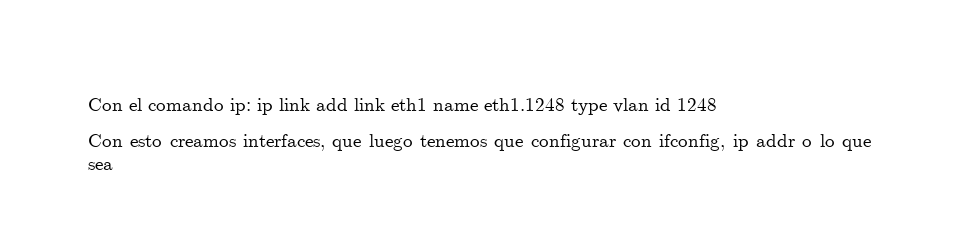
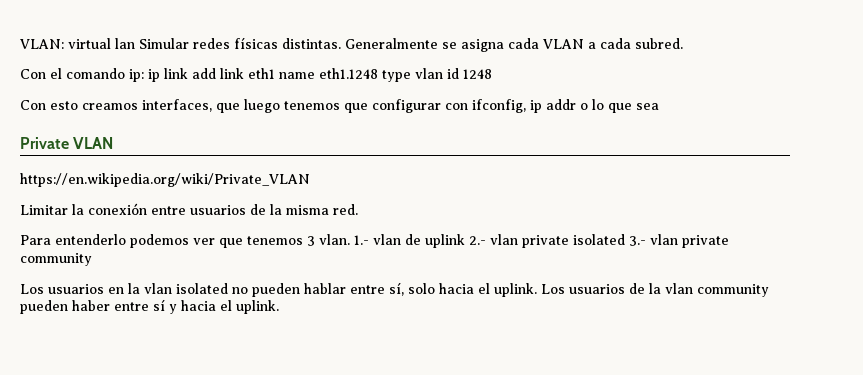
(88, 104) none -> [20,37,683,52] VLAN: virtual lan Simular redes físicas distintas. Generalmente se asigna cada VLAN a cada subred. //
(113, 166) none -> [20,137,114,149] [20,173,310,187] [20,203,358,215] [20,234,729,248] [20,253,92,266] [20,282,769,297] [20,299,279,314] // Private VLAN // https://en.wikipedia.org/wiki/Private_VLAN // Limitar la conexión entre usuarios de la misma red. // Para entenderlo podemos ver que tenemos 3 vlan. 1.- vlan de uplink 2.- vlan private isolated 3.- vlan private community // Los usuarios en la vlan isolated no pueden hablar entre sí, solo hacia el uplink. Los usuarios de la vlan community pueden haber entre sí y hacia el uplink.

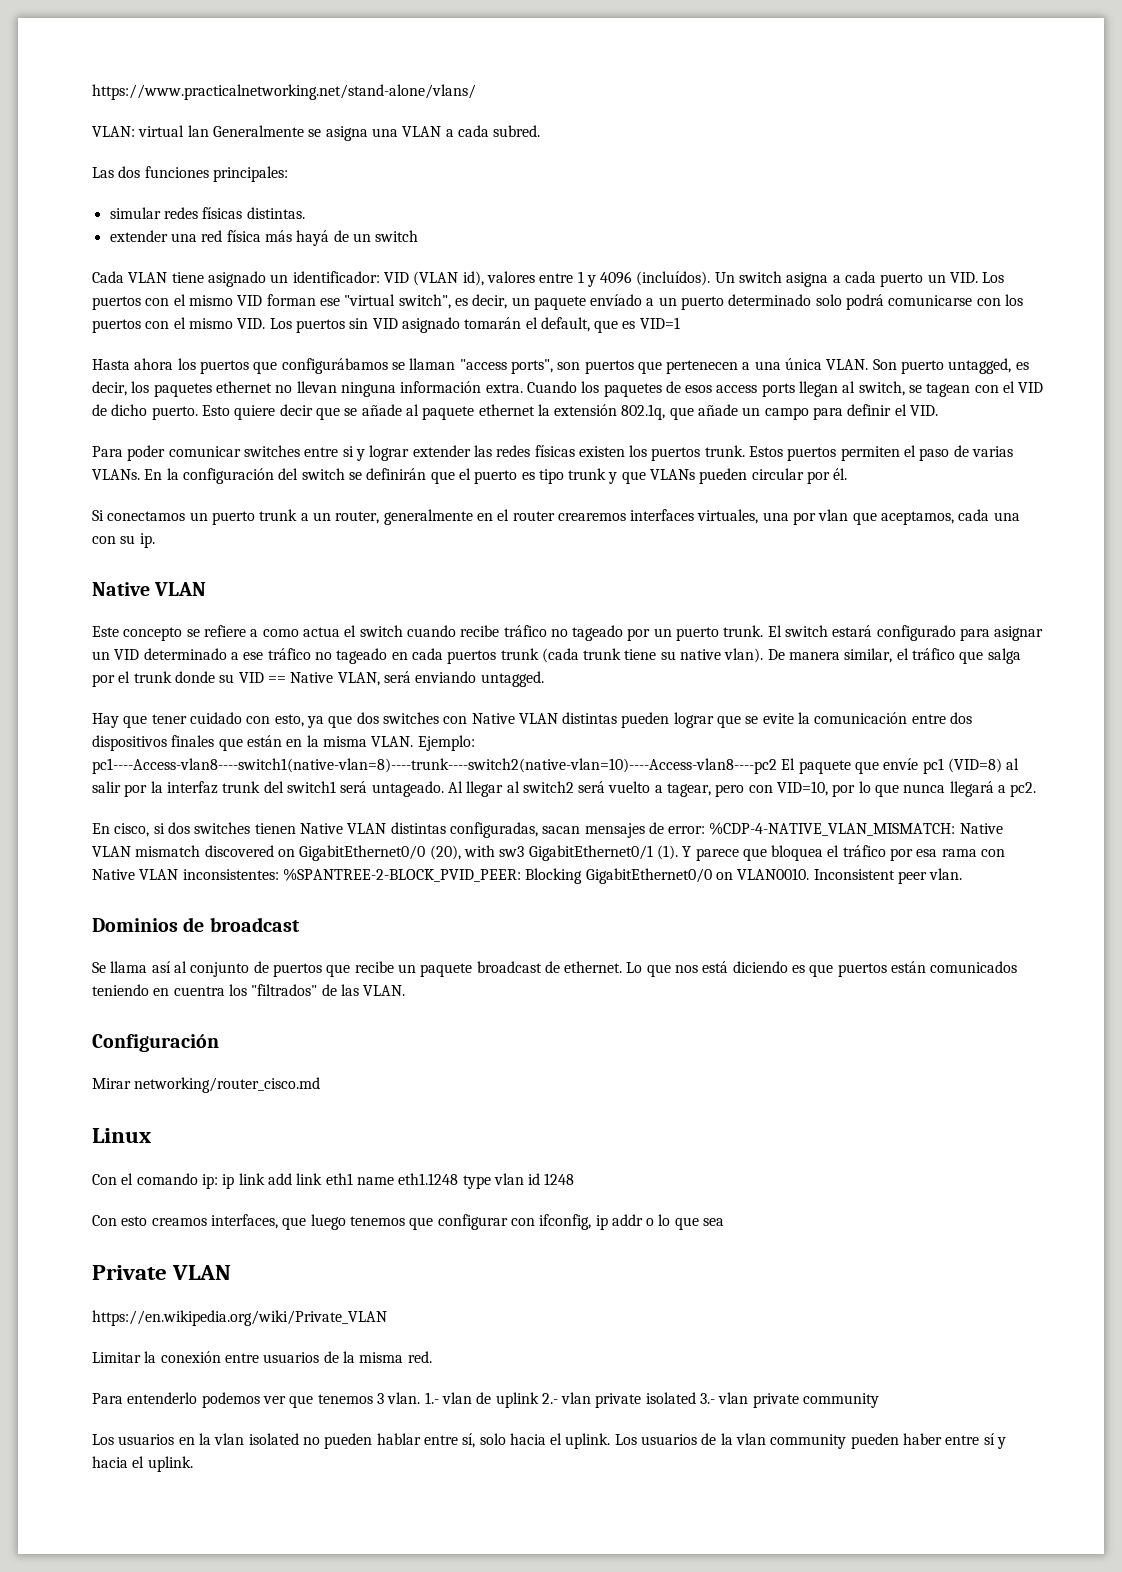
(20, 44) none -> [92,84,476,100] https://www.practicalnetworking.net/stand-alone/vlans/ //
[139,37,341,49] Simular redes físicas distintas. -> (209, 131) none
[508,38,539,49] cada -> [371,128,398,137] una
(683, 43) none -> [92,166,288,182] [109,207,305,219] [109,230,419,246] [92,271,1005,287] [92,294,1024,310] [92,317,680,333] [92,358,1029,374] [92,381,1044,397] [92,404,939,420] [92,445,1014,461] [92,468,848,484] [92,509,1020,525] [92,533,155,548] [92,582,207,596] [92,625,1044,641] [92,648,1021,664] [92,671,544,687] [92,712,973,728] [92,735,475,751] [92,758,1020,774] [92,781,1037,797] [92,822,1003,838] [92,845,1006,861] [92,868,963,884] [92,917,300,932] [92,961,1018,977] [92,984,406,996] [92,1034,219,1052] [92,1077,321,1093] [92,1128,151,1143] // Las dos funciones principales: // simular redes físicas distintas. // extender una red física más hayá de un switch // Cada VLAN tiene asignado un identificador: VID (VLAN id), valores entre 1 y 4096 (incluídos). Un switch asigna a cada puerto un VID. Los puertos con el mismo VID forman ese "virtual switch", es decir, un paquete envíado a un puerto determinado solo podrá comunicarse con los puertos con el mismo VID. Los puertos sin VID asignado tomarán el default, que es VID=1 // Hasta ahora los puertos que configurábamos se llaman "access ports", son puertos que pertenecen a una única VLAN. Son puerto untagged, es decir, los paquetes ethernet no llevan ninguna información extra. Cuando los paquetes de esos access ports llegan al switch, se tagean con el VID de dicho puerto. Esto quiere decir que se añade al paquete ethernet la extensión 802.1q, que añade un campo para definir el VID. // Para poder comunicar switches entre si y lograr extender las redes físicas existen los puertos trunk. Estos puertos permiten el paso de varias VLANs. En la configuración del switch se definirán que el puerto es tipo trunk y que VLANs pueden circular por él. // Si conectamos un puerto trunk a un router, generalmente en el router crearemos interfaces virtuales, una por vlan que aceptamos, cada una con su ip. // Native VLAN // Este concepto se refiere a como actua el switch cuando recibe tráfico no tageado por un puerto trunk. El switch estará configurado para asignar un VID determinado a ese tráfico no tageado en cada puertos trunk (cada trunk tiene su native vlan). De manera similar, el tráfico que salga por el trunk donde su VID == Native VLAN, será enviando untagged. // Hay que tener cuidado con esto, ya que dos switches con Native VLAN distintas pueden lograr que se evite la comunicación entre dos dispositivos finales que están en la misma VLAN. Ejemplo: pc1----Access-vlan8----switch1(native-vlan=8)----trunk----switch2(native-vlan=10)----Access-vlan8----pc2 El paquete que envíe pc1 (VID=8) al salir por la interfaz trunk del switch1 será untageado. Al llegar al switch2 será vuelto a tagear, pero con VID=10, por lo que nunca llegará a pc2. // En cisco, si dos switches tienen Native VLAN distintas configuradas, sacan mensajes de error: %CDP-4-NATIVE_VLAN_MISMATCH: Native VLAN mismatch discovered on GigabitEthernet0/0 (20), with sw3 GigabitEthernet0/1 (1). Y parece que bloquea el tráfico por esa rama con Native VLAN inconsistentes: %SPANTREE-2-BLOCK_PVID_PEER: Blocking GigabitEthernet0/0 on VLAN0010. Inconsistent peer vlan. // Dominios de broadcast // Se llama así al conjunto de puertos que recibe un paquete broadcast de ethernet. Lo que nos está diciendo es que puertos están comunicados teniendo en cuentra los "filtrados" de las VLAN. // Configuración // Mirar networking/router_cisco.md // Linux

